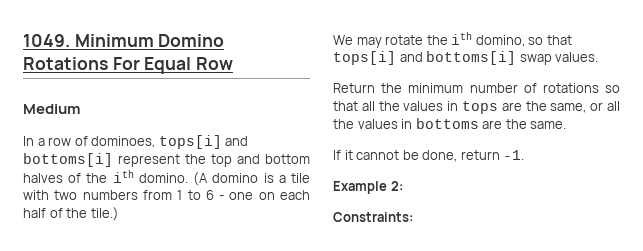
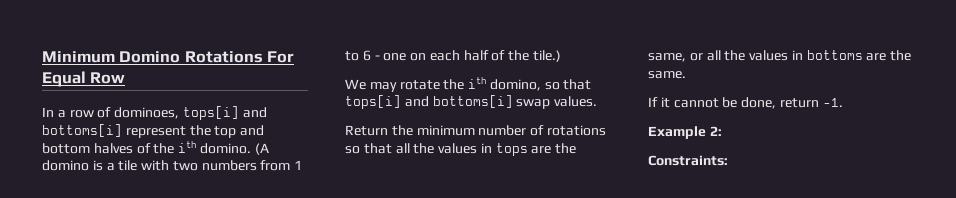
[23,34,70,47] 1049. -> (42, 57) none
[23,104,80,114] // Medium -> (126, 78) none

